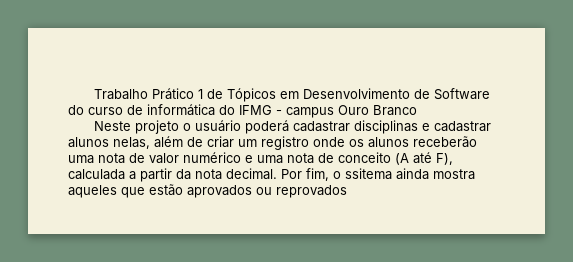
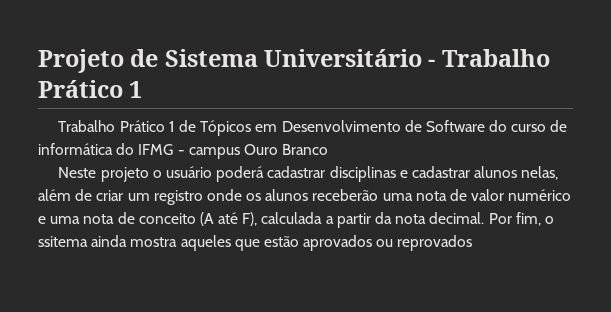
(94, 94) none -> [38,49,550,73] [38,80,143,98] Projeto de Sistema Universitário - Trabalho Prático 1 //

